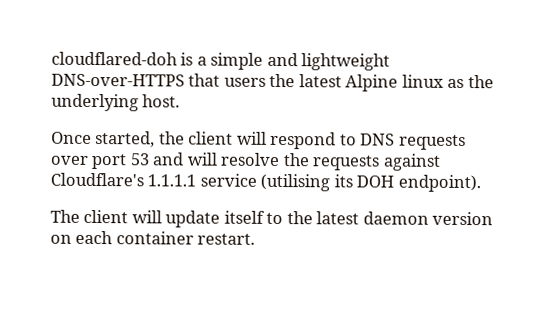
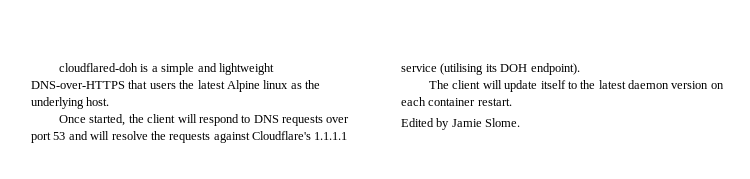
(256, 239) none -> [401,118,521,130] // Edited by Jamie Slome.

